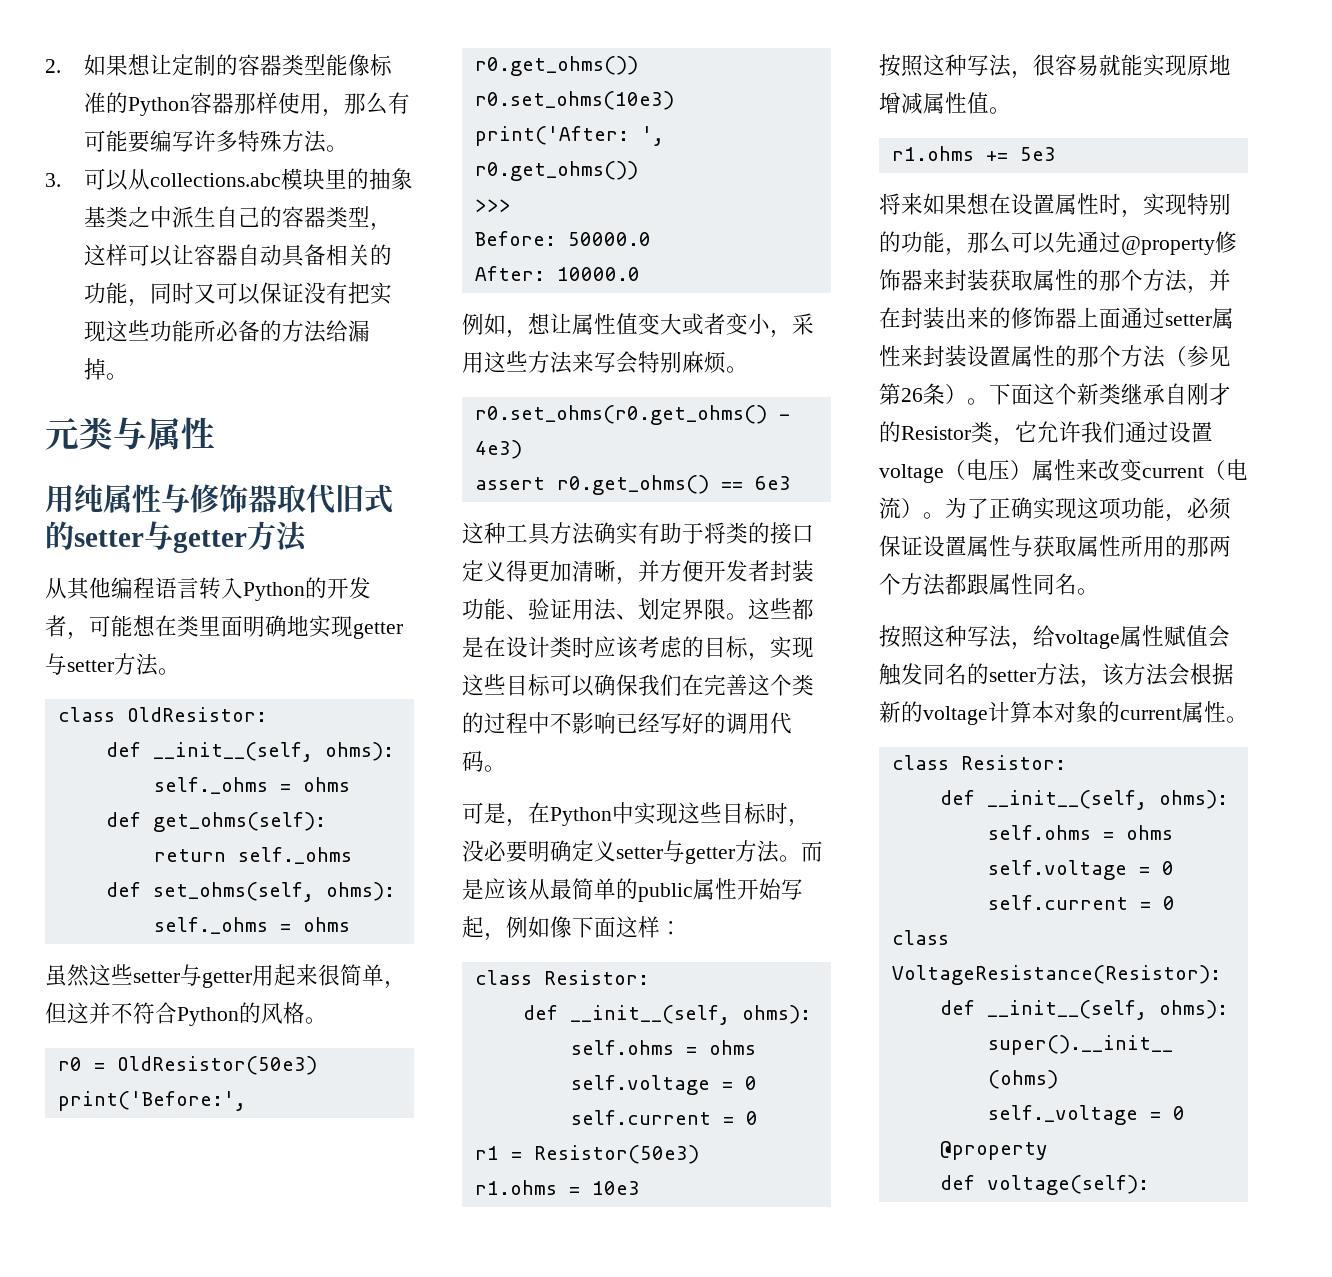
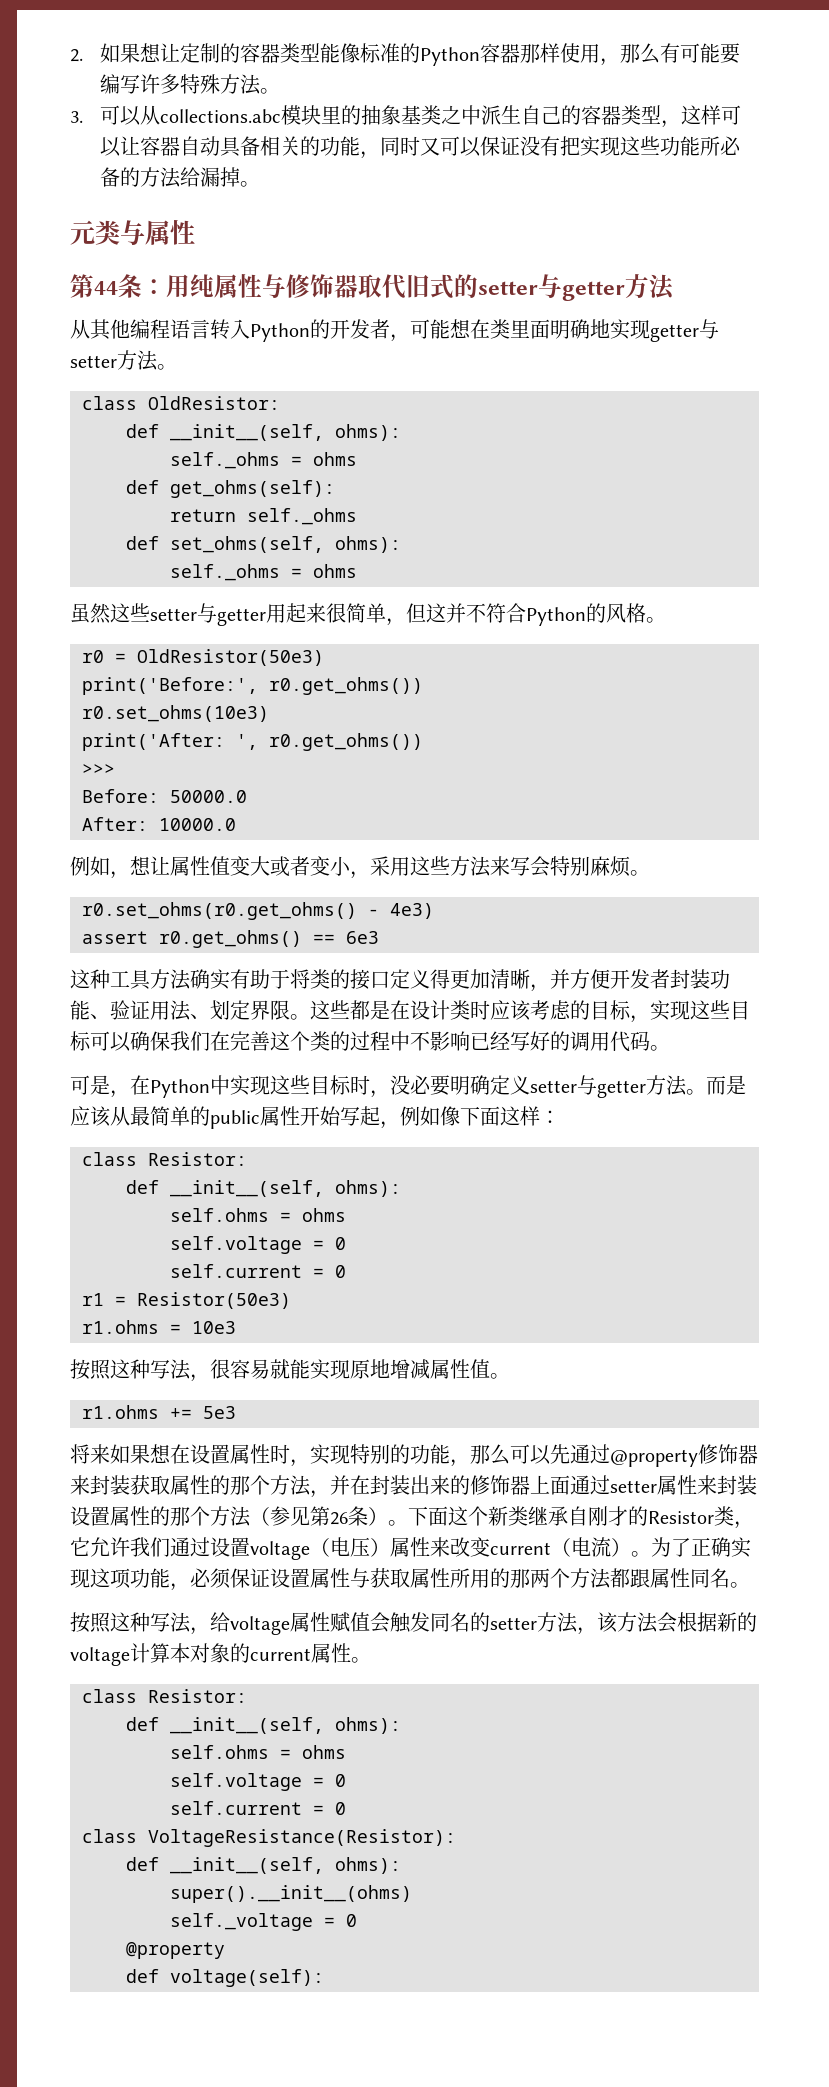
(215, 433) none -> [70,274,166,298] 第44条：

